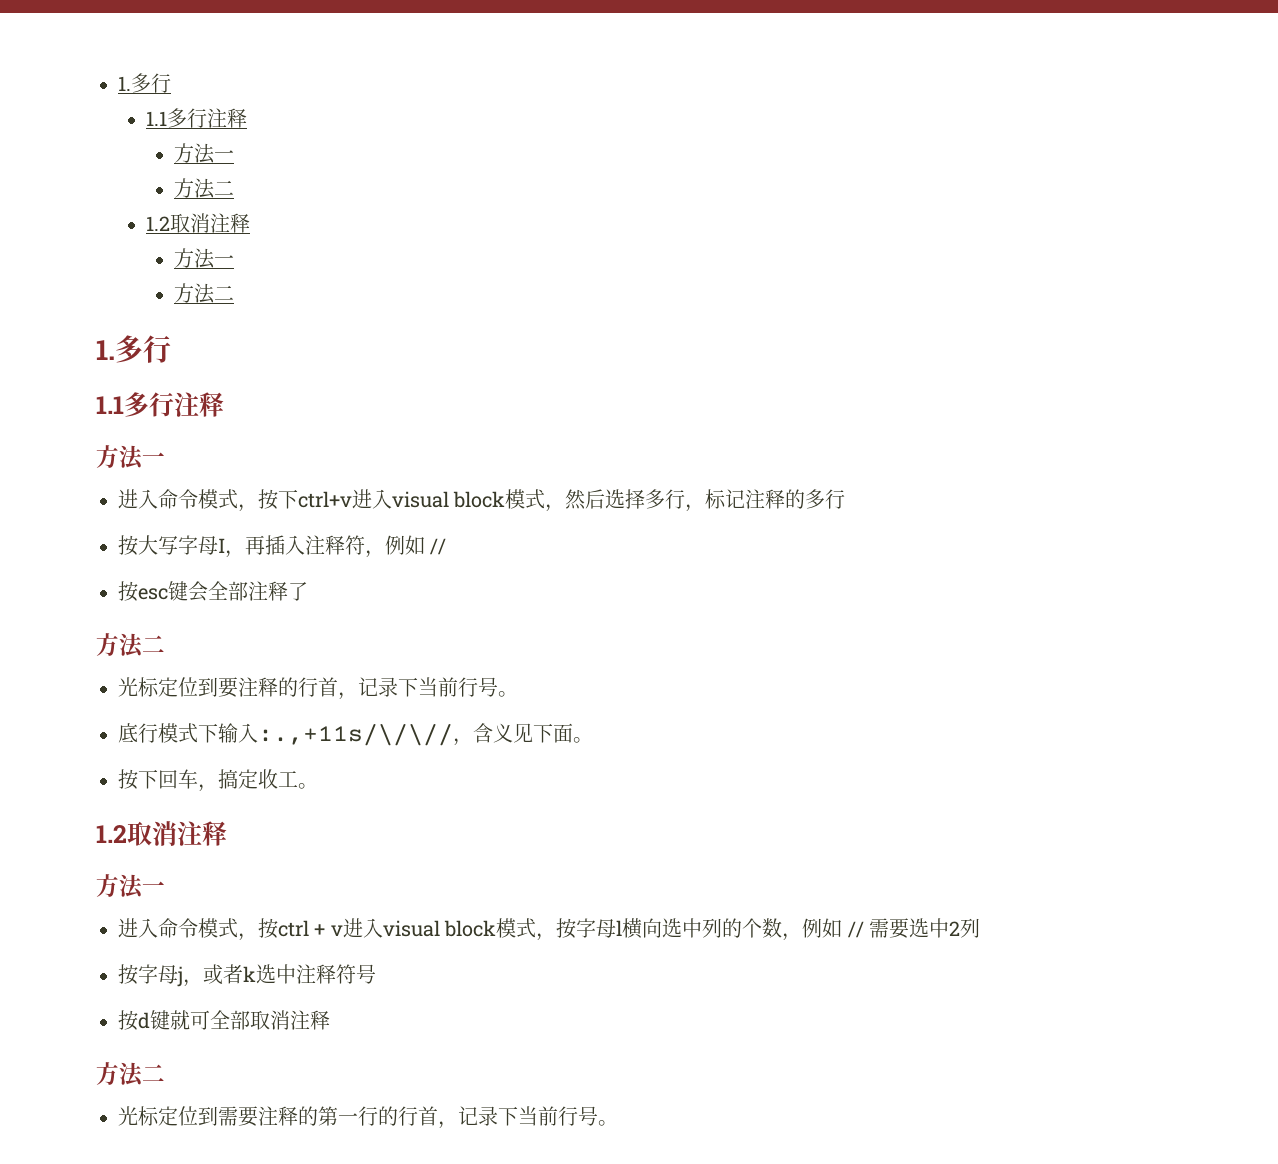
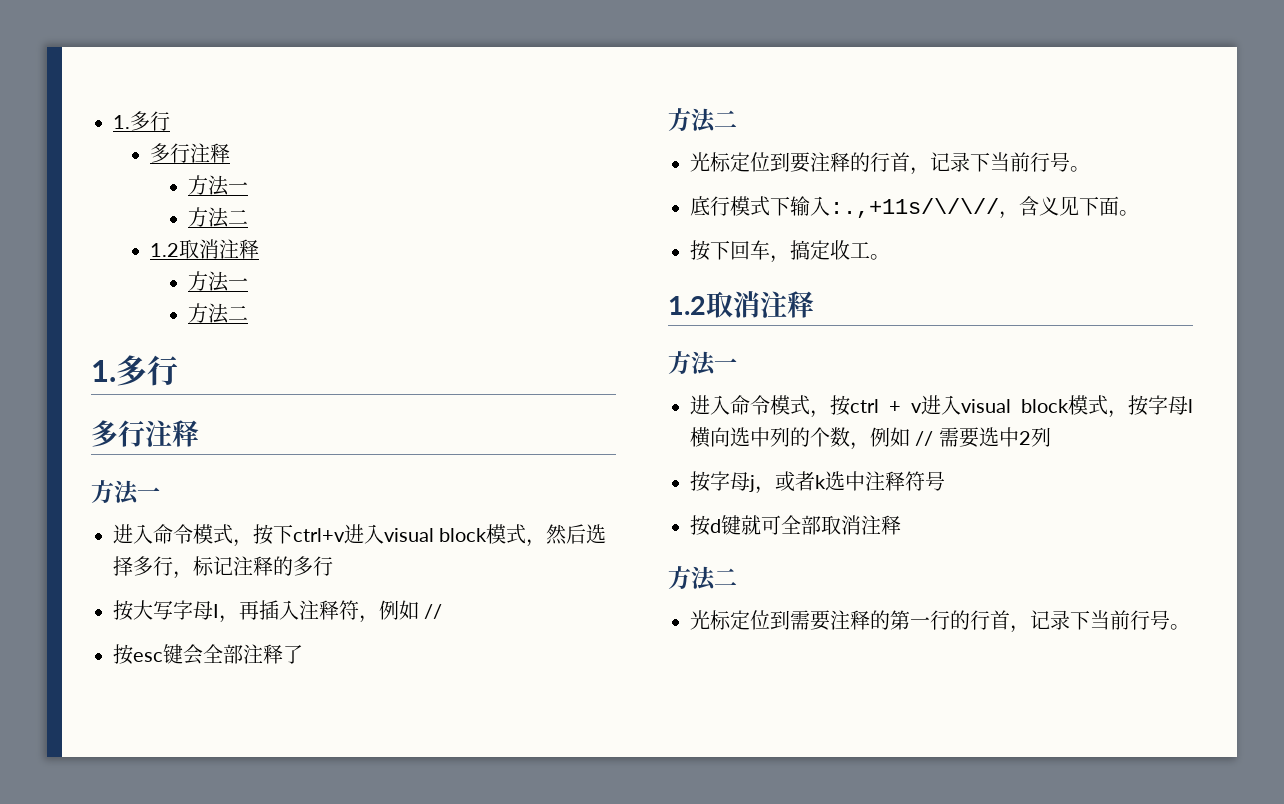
[118,73,171,93] [146,111,168,126] 1.多行 // 1.1 -> [113,111,170,131] 1.多行 //
[96,396,124,414] 1.1 -> (178, 370) none

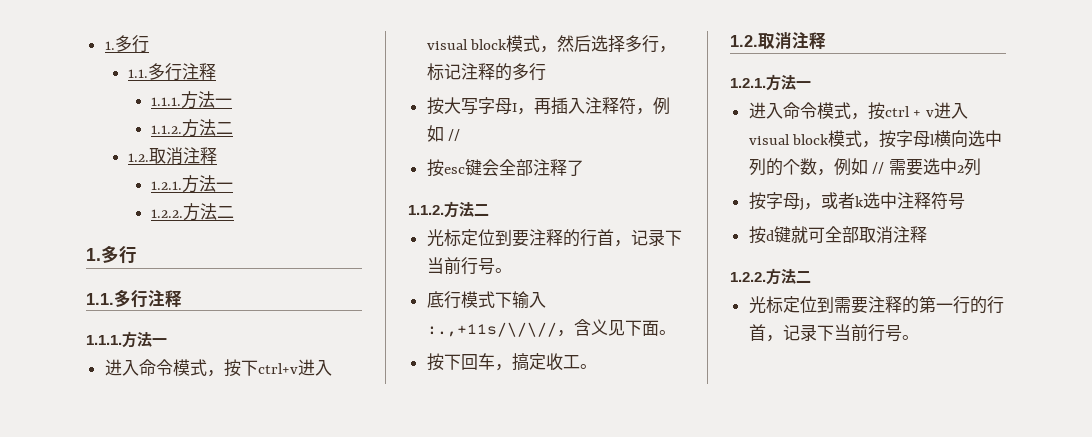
[113,111,170,131] [150,143,231,163] [187,175,248,196] [187,207,248,228] [150,239,260,259] [187,271,248,292] 1.多行 // 多行注释 // 方法一 // 方法二 // 1.2取消注释 // 方法一 // -> [104,35,149,53] [127,63,216,81] [151,91,233,109] [151,119,234,137] [127,147,217,165] [151,175,234,193] [151,209,184,218] 1.多行 // 1.1.多行注释 // 1.1.1.方法一 // 1.1.2.方法二 // 1.2.取消注释 // 1.2.1.方法一 // 1.2.2.
[91,420,199,447] 多行注释 // -> [86,289,182,308] [86,335,122,345] 1.1.多行注释 // 1.1.1.
(303, 654) none -> [408,205,444,215] 1.1.2.
[668,291,814,318] 1.2取消注释 // -> [730,32,826,50] [730,78,766,88] 1.2.取消注释 // 1.2.1.
(901, 525) none -> [730,272,766,282] 1.2.2.

